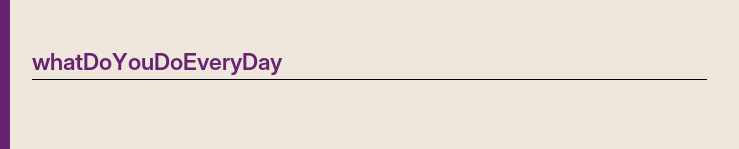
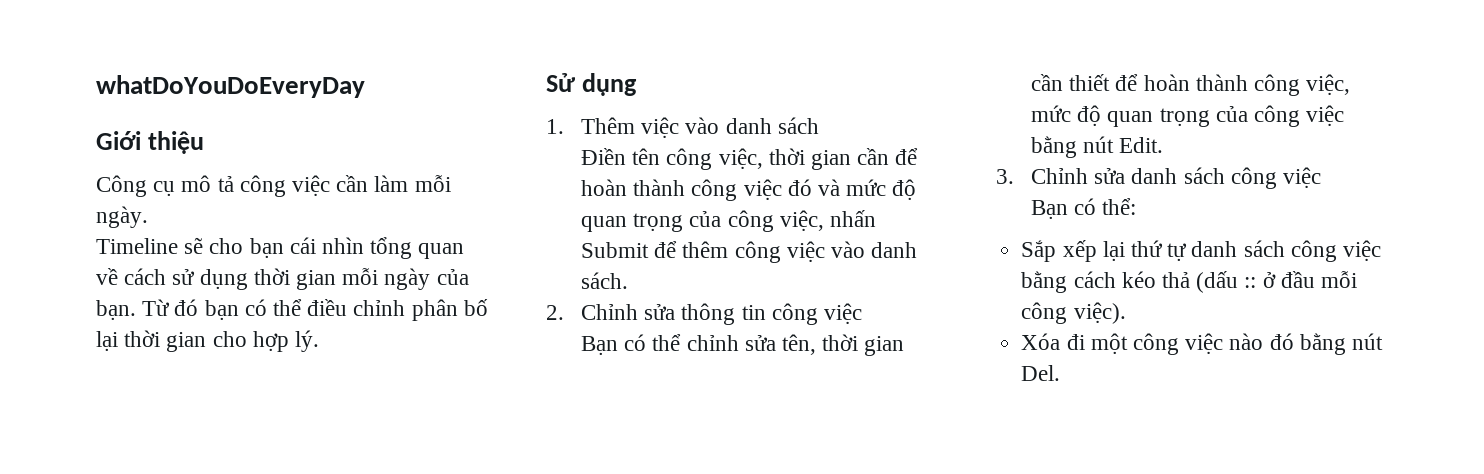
(283, 64) none -> [96,131,204,154] [96,175,451,197] [96,206,148,228] [96,237,465,259] [96,268,469,290] [96,299,488,321] [96,330,320,352] [546,73,637,96] [546,117,819,138] [580,148,919,170] [580,179,917,201] [580,210,877,232] [580,241,918,263] [580,272,628,289] [546,303,863,325] [580,334,905,356] [1030,74,1351,96] [1030,105,1345,127] [1030,136,1164,158] [996,167,1322,189] [1030,198,1137,219] [1021,240,1381,262] [1021,271,1357,293] [1021,302,1126,324] [1021,333,1383,355] [1021,365,1061,381] // Giới thiệu // Công cụ mô tả công việc cần làm mỗi ngày. // Timeline sẽ cho bạn cái nhìn tổng quan về cách sử dụng thời gian mỗi ngày của bạn. Từ đó bạn có thể điều chỉnh phân bố lại thời gian cho hợp lý. // Sử dụng // 1. Thêm việc vào danh sách // Điền tên công việc, thời gian cần để hoàn thành công việc đó và mức độ quan trọng của công việc, nhấn Submit để thêm công việc vào danh sách. // 2. Chỉnh sửa thông tin công việc // Bạn có thể chỉnh sửa tên, thời gian cần thiết để hoàn thành công việc, mức độ quan trọng của công việc bằng nút Edit. // 3. Chỉnh sửa danh sách công việc // Bạn có thể: // Sắp xếp lại thứ tự danh sách công việc bằng cách kéo thả (dấu :: ở đầu mỗi công việc). // Xóa đi một công việc nào đó bằng nút Del.

